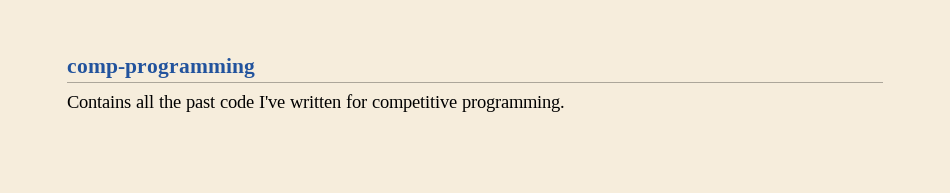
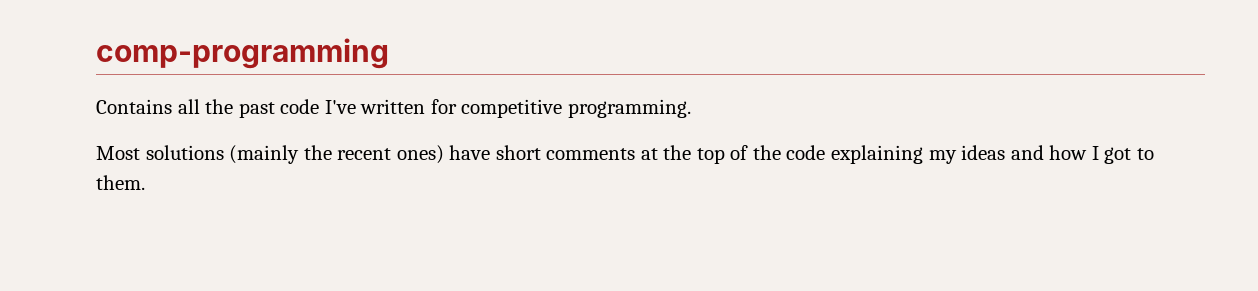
(565, 104) none -> [96,145,1154,164] [96,175,145,190] // Most solutions (mainly the recent ones) have short comments at the top of the code explaining my ideas and how I got to them.

